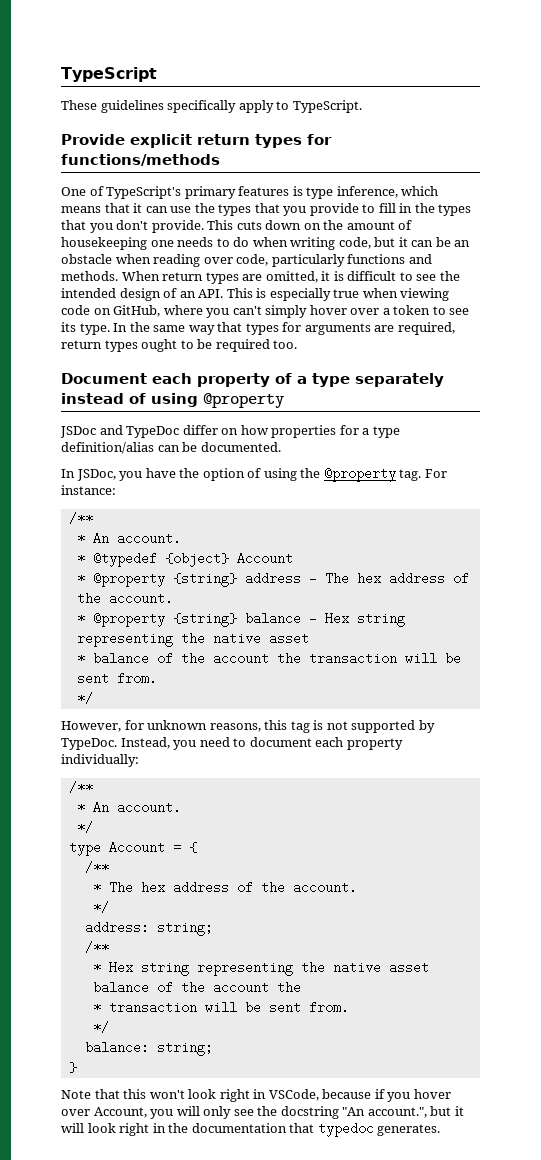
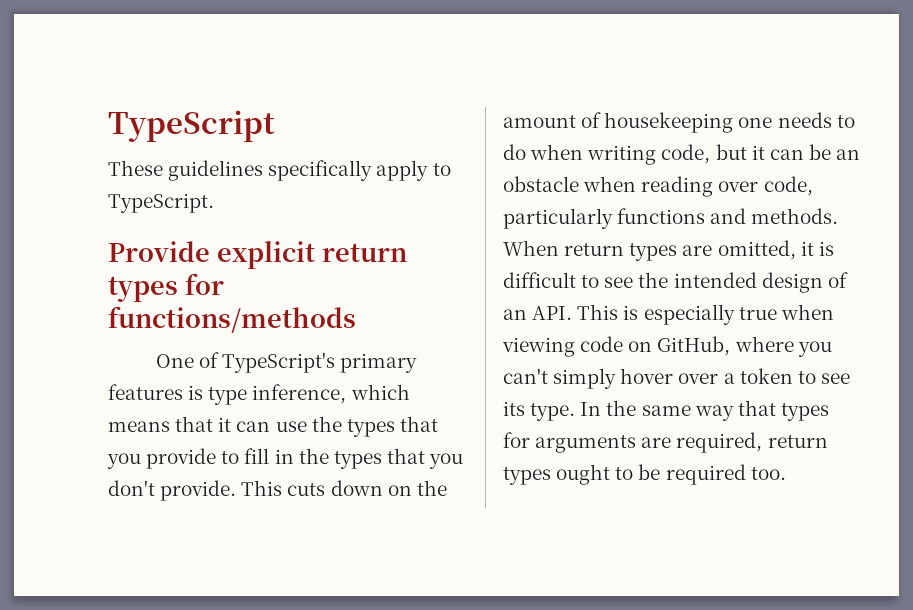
[61,373,444,387] [61,393,285,408] [60,425,400,438] [61,442,281,454] [61,467,447,482] [61,485,116,495] [68,512,93,525] [76,532,181,545] [76,552,293,567] [76,572,469,587] [76,592,173,605] [76,612,405,627] [76,632,309,647] [76,652,461,665] [76,672,157,685] [76,692,93,705] [61,720,435,733] [61,737,403,750] [61,754,139,767] [68,781,93,794] [76,801,181,814] [76,821,93,834] [68,841,197,856] [84,861,109,874] [92,881,357,894] [92,901,109,914] [84,921,213,936] [84,941,109,954] [92,961,429,976] [92,981,301,994] [92,1001,349,1014] [92,1021,109,1034] [84,1041,213,1056] [68,1062,77,1073] [61,1089,451,1102] [61,1106,464,1119] [61,1122,441,1137] // Document each property of a type separately instead of using @property // JSDoc and TypeDoc differ on how properties for a type definition/alias can be documented. // In JSDoc, you have the option of using the @property tag. For instance: // /** // * An account. // * @typedef {object} Account // * @property {string} address - The hex address of the account. // * @property {string} balance - Hex string representing the native asset // * balance of the account the transaction will be sent from. // */ // However, for unknown reasons, this tag is not supported by TypeDoc. Instead, you need to document each property individually: // /** // * An account. // */ // type Account = { // /** // * The hex address of the account. // */ // address: string; // /** // * Hex string representing the native asset balance of the account the // * transaction will be sent from. // */ // balance: string; // } // Note that this won't look right in VSCode, because if you hover over Account, you will only see the docstring "An account.", but it will look right in the documentation that typedoc generates. -> (786, 473) none

